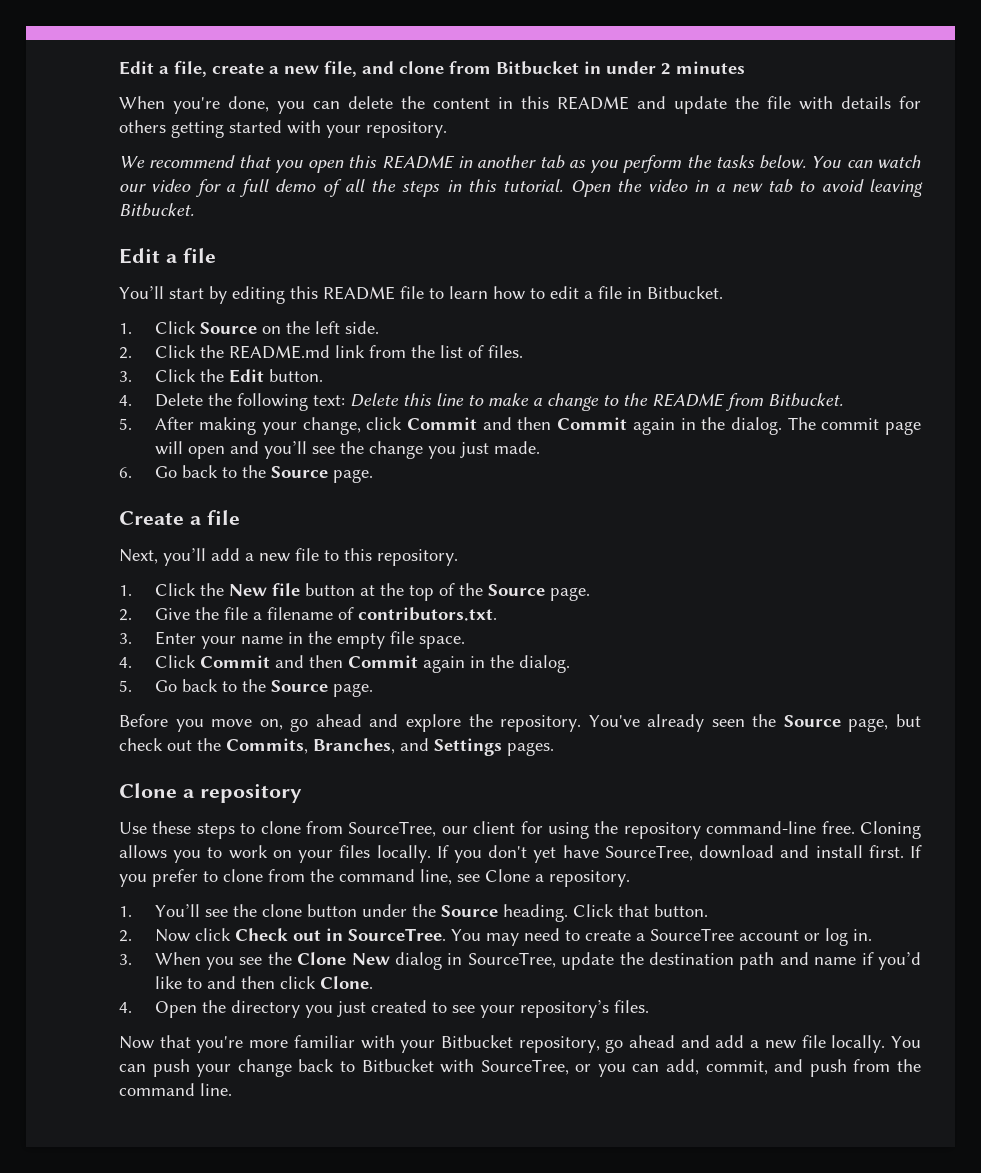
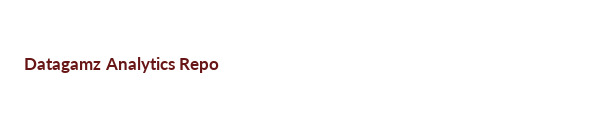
[119,61,745,77] [119,96,921,114] [119,120,447,138] [119,155,922,173] [119,179,923,197] [119,203,194,217] [119,248,216,264] [119,286,723,304] [119,321,379,334] [119,345,523,359] [119,369,323,383] [119,393,843,411] [119,417,922,435] [154,441,540,459] [119,465,373,483] [119,510,240,525] [119,548,458,566] [119,583,590,601] [119,607,497,621] [119,631,465,649] [119,655,570,673] [119,679,373,697] [119,714,921,732] [119,738,554,756] [119,783,302,803] [119,821,921,839] [119,845,922,863] [119,869,630,887] [119,904,708,922] [119,928,872,946] [119,952,922,970] [154,976,373,989] [119,1000,649,1018] [119,1035,922,1053] [119,1059,922,1077] [119,1083,232,1096] Edit a file, create a new file, and clone from Bitbucket in under 2 minutes // When you're done, you can delete the content in this README and update the file with details for others getting started with your repository. // We recommend that you open this README in another tab as you perform the tasks below. You can watch our video for a full demo of all the steps in this tutorial. Open the video in a new tab to avoid leaving Bitbucket. // Edit a file // You’ll start by editing this README file to learn how to edit a file in Bitbucket. // 1. Click Source on the left side. // 2. Click the README.md link from the list of files. // 3. Click the Edit button. // 4. Delete the following text: Delete this line to make a change to the README from Bitbucket. // 5. After making your change, click Commit and then Commit again in the dialog. The commit page will open and you’ll see the change you just made. // 6. Go back to the Source page. // Create a file // Next, you’ll add a new file to this repository. // 1. Click the New file button at the top of the Source page. // 2. Give the file a filename of contributors.txt. // 3. Enter your name in the empty file space. // 4. Click Commit and then Commit again in the dialog. // 5. Go back to the Source page. // Before you move on, go ahead and explore the repository. You've already seen the Source page, but check out the Commits, Branches, and Settings pages. // Clone a repository // Use these steps to clone from SourceTree, our client for using the repository command-line free. Cloning allows you to work on your files locally. If you don't yet have SourceTree, download and install first. If you prefer to clone from the command line, see Clone a repository. // 1. You’ll see the clone button under the Source heading. Click that button. // 2. Now click Check out in SourceTree. You may need to create a SourceTree account or log in. // 3. When you see the Clone New dialog in SourceTree, update the destination path and name if you’d like to and then click Clone. // 4. Open the directory you just created to see your repository’s files. // Now that you're more familiar with your Bitbucket repository, go ahead and add a new file locally. You can push your change back to Bitbucket with SourceTree, or you can add, commit, and push from the command line. -> [24,57,220,73] Datagamz Analytics Repo

